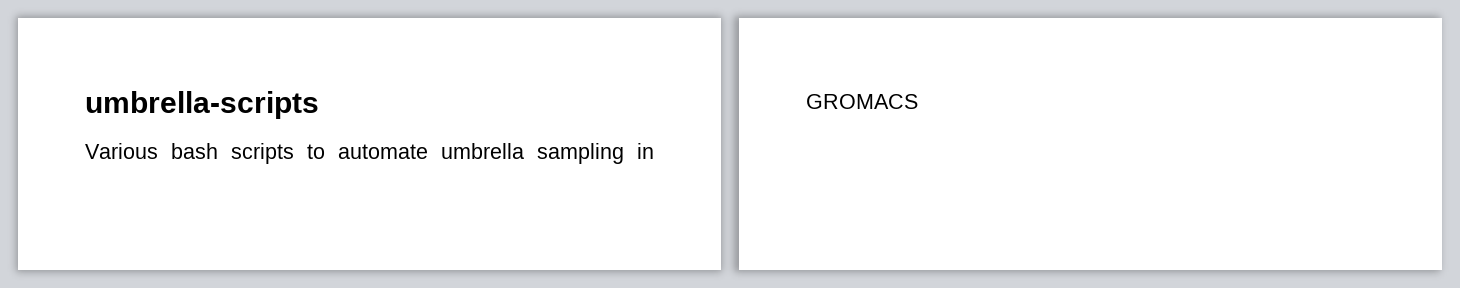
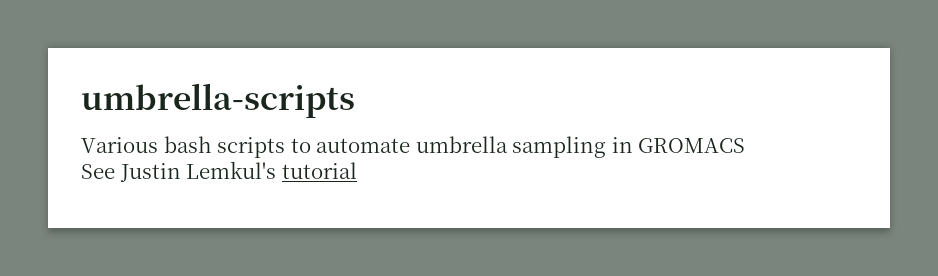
(918, 101) none -> [81,161,357,182] // See Justin Lemkul's tutorial

